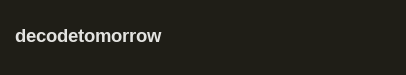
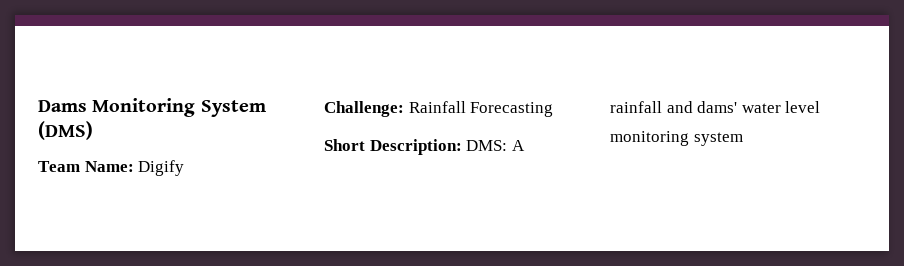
[15,29,162,42] decodetomorrow -> [38,98,266,117] [38,121,93,140] [38,160,185,176] [324,101,554,117] [324,139,525,155] [610,101,821,113] [610,131,743,146] Dams Monitoring System (DMS) // Team Name: Digify // Challenge: Rainfall Forecasting // Short Description: DMS: A rainfall and dams' water level monitoring system

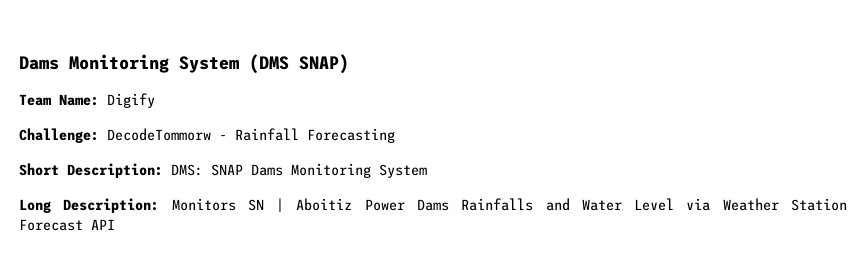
[38,98,266,117] [38,121,93,140] Dams Monitoring System (DMS) -> [19,54,349,74] Dams Monitoring System (DMS SNAP)
(404, 109) none -> [107,128,227,141] DecodeTommorw -
[511,140,525,151] [610,101,821,113] [610,131,743,146] A rainfall and dams' water level monitoring system -> [211,163,427,178] [19,198,848,213] [19,219,115,231] SNAP Dams Monitoring System // Long Description: Monitors SN | Aboitiz Power Dams Rainfalls and Water Level via Weather Station Forecast API

